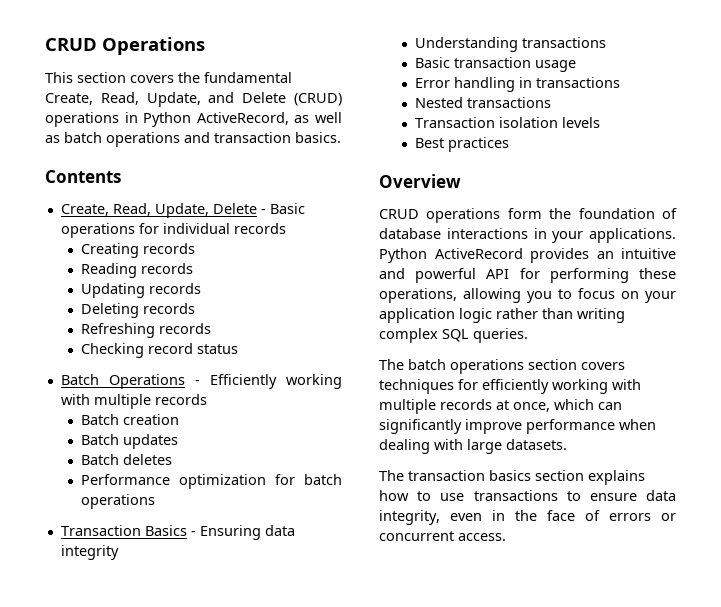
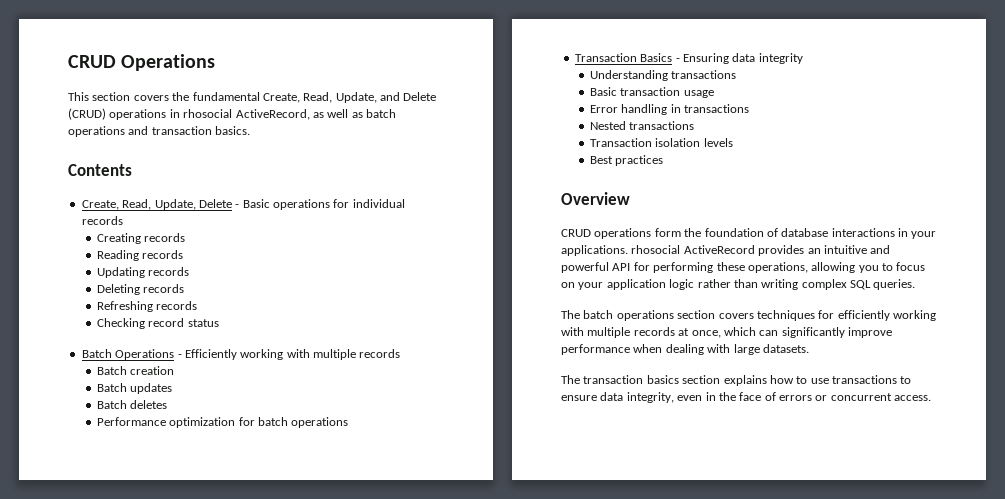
[143,112,192,127] Python -> [183,109,233,118] rhosocial
[379,248,427,263] Python -> [631,245,681,254] rhosocial

